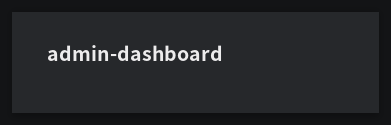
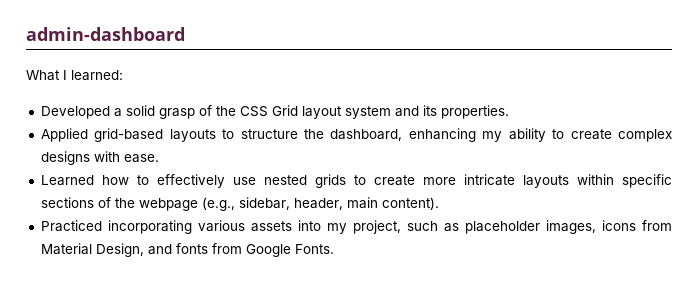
(223, 53) none -> [26,70,123,81] [40,105,509,119] [40,128,673,142] [40,151,159,165] [40,174,672,188] [40,197,439,211] [40,220,672,234] [40,243,334,257] // What I learned: // Developed a solid grasp of the CSS Grid layout system and its properties. // Applied grid-based layouts to structure the dashboard, enhancing my ability to create complex designs with ease. // Learned how to effectively use nested grids to create more intricate layouts within specific sections of the webpage (e.g., sidebar, header, main content). // Practiced incorporating various assets into my project, such as placeholder images, icons from Material Design, and fonts from Google Fonts.

